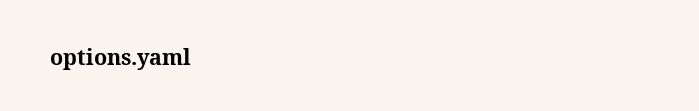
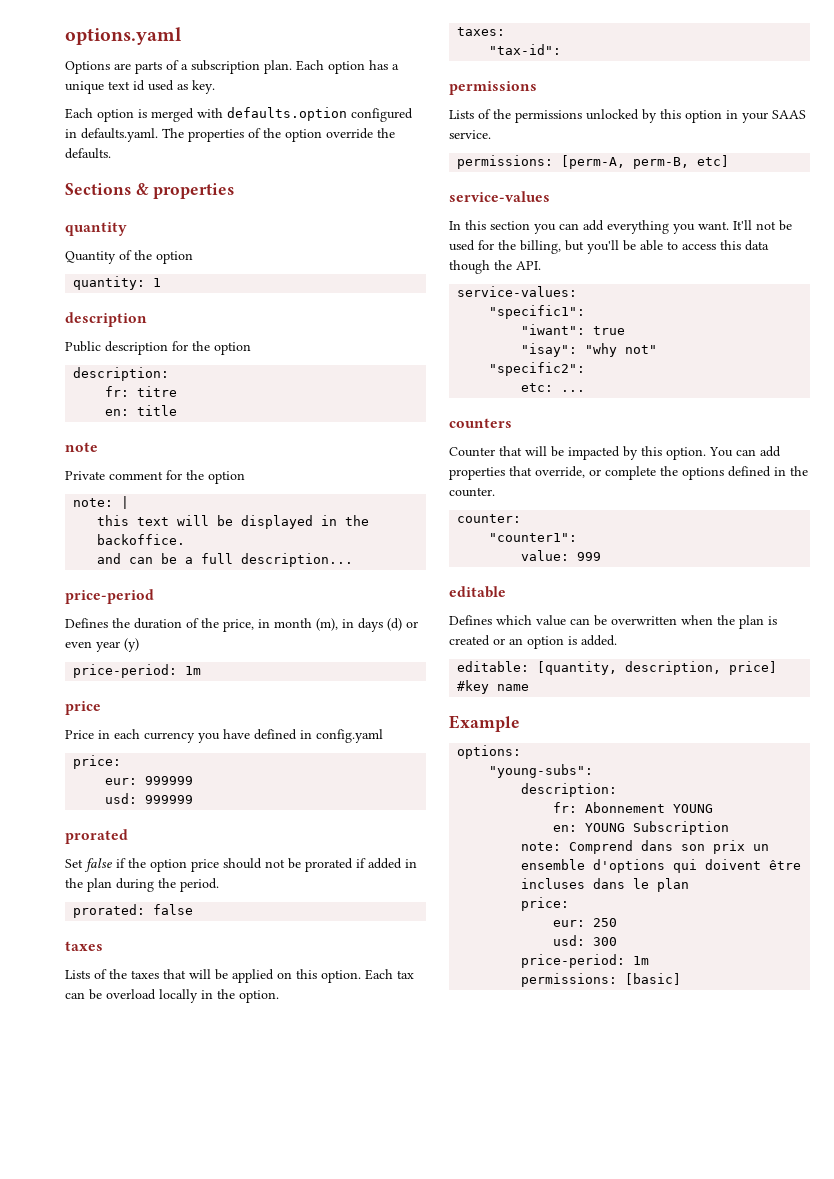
(191, 59) none -> [65,60,399,74] [65,80,215,94] [65,107,413,122] [65,128,395,142] [65,148,111,159] [65,183,235,199] [65,222,127,236] [65,250,193,264] [73,276,162,290] [65,312,147,327] [65,341,251,355] [73,367,170,381] [105,386,178,397] [105,405,178,416] [65,442,98,452] [65,470,245,484] [73,496,130,509] [97,515,370,529] [97,534,186,545] [97,553,354,567] [65,589,154,604] [65,618,418,632] [65,638,139,652] [73,664,202,678] [65,701,101,715] [65,729,383,743] [73,755,122,769] [105,776,194,785] [105,793,194,804] [65,829,128,844] [65,858,417,872] [65,878,219,892] [73,904,194,918] [65,941,103,951] [65,969,414,983] [65,989,279,1003] [457,27,506,36] [489,44,562,55] [449,81,537,95] [449,109,806,123] [449,130,491,139] [457,155,730,169] [449,191,550,202] [449,220,792,234] [449,240,769,254] [449,260,541,274] [457,286,578,297] [489,305,586,319] [521,324,626,335] [521,343,658,357] [489,362,586,376] [521,383,586,392] [449,418,512,428] [449,446,781,460] [449,466,808,480] [449,487,495,497] [457,514,522,523] [489,533,578,542] [521,550,602,561] [449,586,506,598] [449,615,777,629] [449,635,617,649] [457,661,778,675] [457,680,530,694] [449,715,520,732] [457,745,522,759] [489,764,594,778] [521,783,618,797] [553,802,714,813] [553,821,730,835] [521,840,770,854] [521,859,802,873] [521,878,690,892] [521,897,570,911] [553,918,618,927] [553,935,618,946] [521,954,650,968] [521,973,682,987] // Options are parts of a subscription plan. Each option has a unique text id used as key. // Each option is merged with defaults.option configured in defaults.yaml. The properties of the option override the defaults. // Sections & properties // quantity // Quantity of the option // quantity: 1 // description // Public description for the option // description: // fr: titre // en: title // note // Private comment for the option // note: | // this text will be displayed in the backoffice. // and can be a full description... // price-period // Defines the duration of the price, in month (m), in days (d) or even year (y) // price-period: 1m // price // Price in each currency you have defined in config.yaml // price: // eur: 999999 // usd: 999999 // prorated // Set false if the option price should not be prorated if added in the plan during the period. // prorated: false // taxes // Lists of the taxes that will be applied on this option. Each tax can be overload locally in the option. // taxes: // "tax-id": // permissions // Lists of the permissions unlocked by this option in your SAAS service. // permissions: [perm-A, perm-B, etc] // service-values // In this section you can add everything you want. It'll not be used for the billing, but you'll be able to access this data though the API. // service-values: // "specific1": // "iwant": true // "isay": "why not" // "specific2": // etc: ... // counters // Counter that will be impacted by this option. You can add properties that override, or complete the options defined in the counter. // counter: // "counter1": // value: 999 // editable // Defines which value can be overwritten when the plan is created or an option is added. // editable: [quantity, description, price] #key name // Example // options: // "young-subs": // description: // fr: Abonnement YOUNG // en: YOUNG Subscription // note: Comprend dans son prix un ensemble d'options qui doivent être incluses dans le plan // price: // eur: 250 // usd: 300 // price-period: 1m // permissions: [basic]

